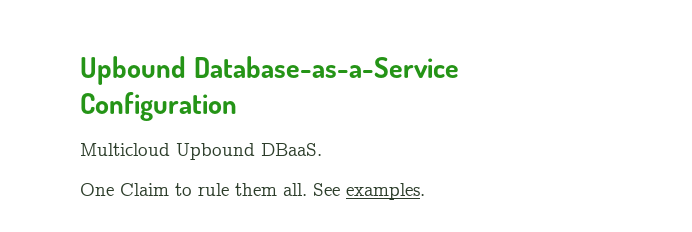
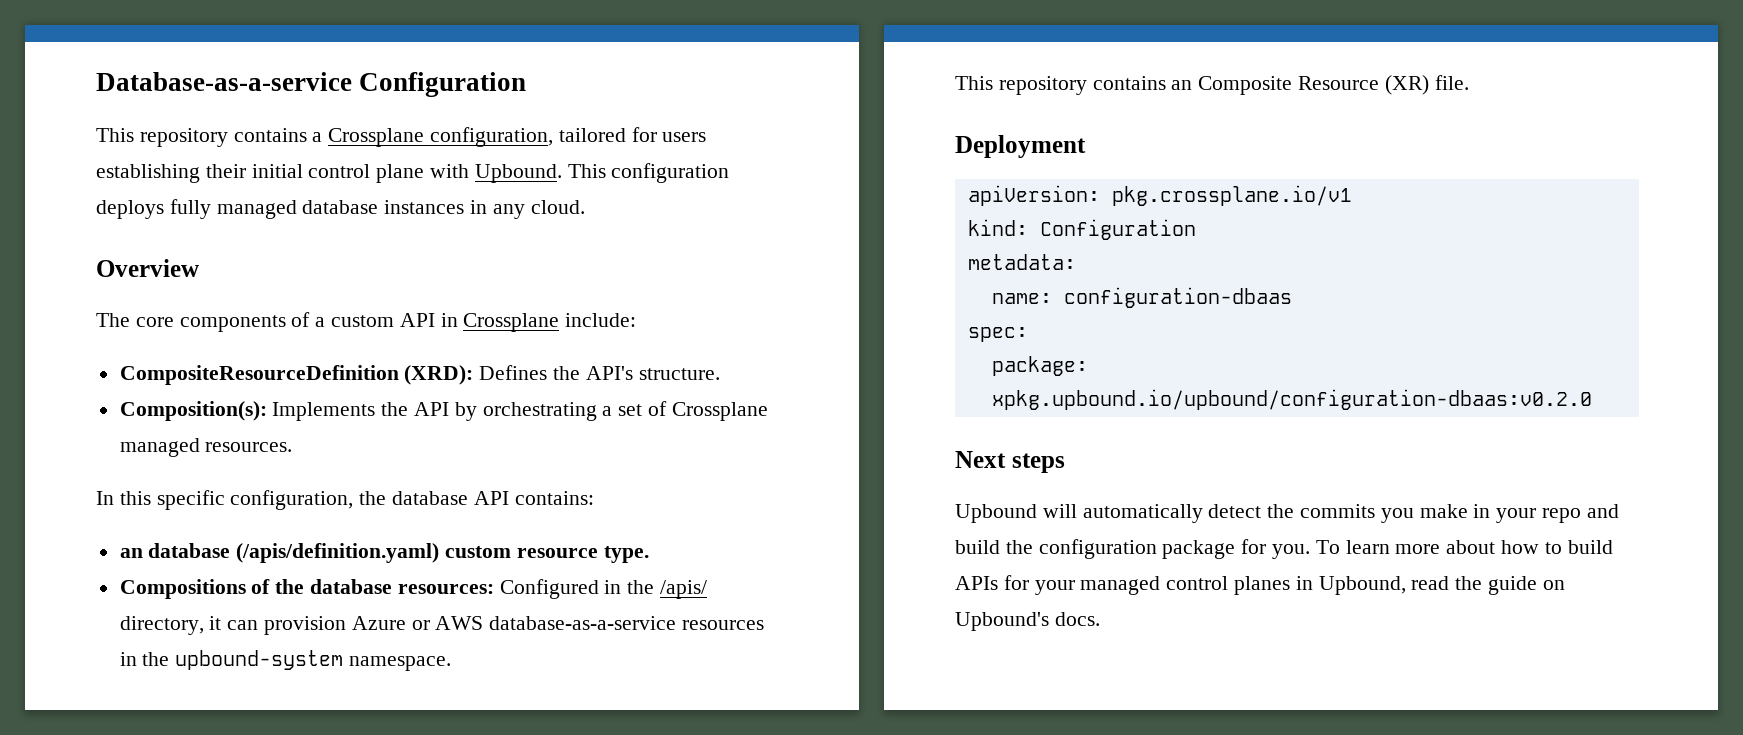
[80,56,459,85] [80,92,237,121] [80,143,322,160] [80,183,425,200] Upbound Database-as-a-Service Configuration // Multicloud Upbound DBaaS. // One Claim to rule them all. See examples. -> [96,72,527,97] [96,127,707,147] [96,163,730,183] [96,199,585,219] [96,259,199,277] [96,312,637,332] [119,365,720,385] [119,401,768,421] [119,438,293,457] [96,490,594,510] [119,543,649,563] [119,579,708,599] [119,616,765,635] [119,650,452,671] [955,75,1469,95] [955,135,1086,158] [967,185,1352,206] [967,219,1196,240] [967,254,1076,270] [991,287,1292,308] [967,327,1028,342] [991,356,1088,376] [991,389,1592,410] [955,451,1065,473] [955,504,1619,523] [955,539,1613,559] [955,575,1565,595] [955,612,1100,631] Database-as-a-service Configuration // This repository contains a Crossplane configuration, tailored for users establishing their initial control plane with Upbound. This configuration deploys fully managed database instances in any cloud. // Overview // The core components of a custom API in Crossplane include: // CompositeResourceDefinition (XRD): Defines the API's structure. // Composition(s): Implements the API by orchestrating a set of Crossplane managed resources. // In this specific configuration, the database API contains: // an database (/apis/definition.yaml) custom resource type. // Compositions of the database resources: Configured in the /apis/ directory, it can provision Azure or AWS database-as-a-service resources in the upbound-system namespace. // This repository contains an Composite Resource (XR) file. // Deployment // apiVersion: pkg.crossplane.io/v1 // kind: Configuration // metadata: // name: configuration-dbaas // spec: // package: xpkg.upbound.io/upbound/configuration-dbaas:v0.2.0 // Next steps // Upbound will automatically detect the commits you make in your repo and build the configuration package for you. To learn more about how to build APIs for your managed control planes in Upbound, read the guide on Upbound's docs.

